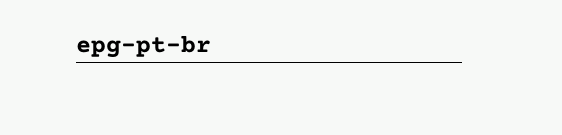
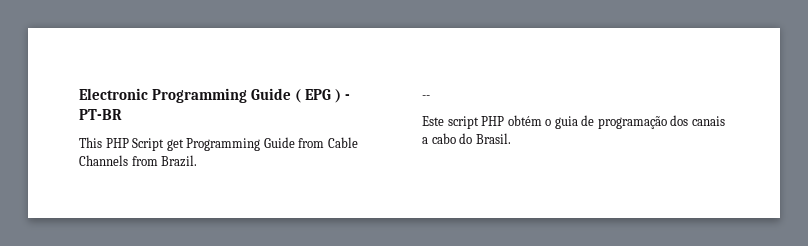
[76,35,211,58] epg-pt-br -> [79,88,351,103] [79,109,122,120] [79,137,358,151] [79,155,198,167] [422,95,430,99] [422,115,725,129] [422,133,511,144] Electronic Programming Guide ( EPG ) - PT-BR // This PHP Script get Programming Guide from Cable Channels from Brazil. // -- // Este script PHP obtém o guia de programação dos canais a cabo do Brasil.

